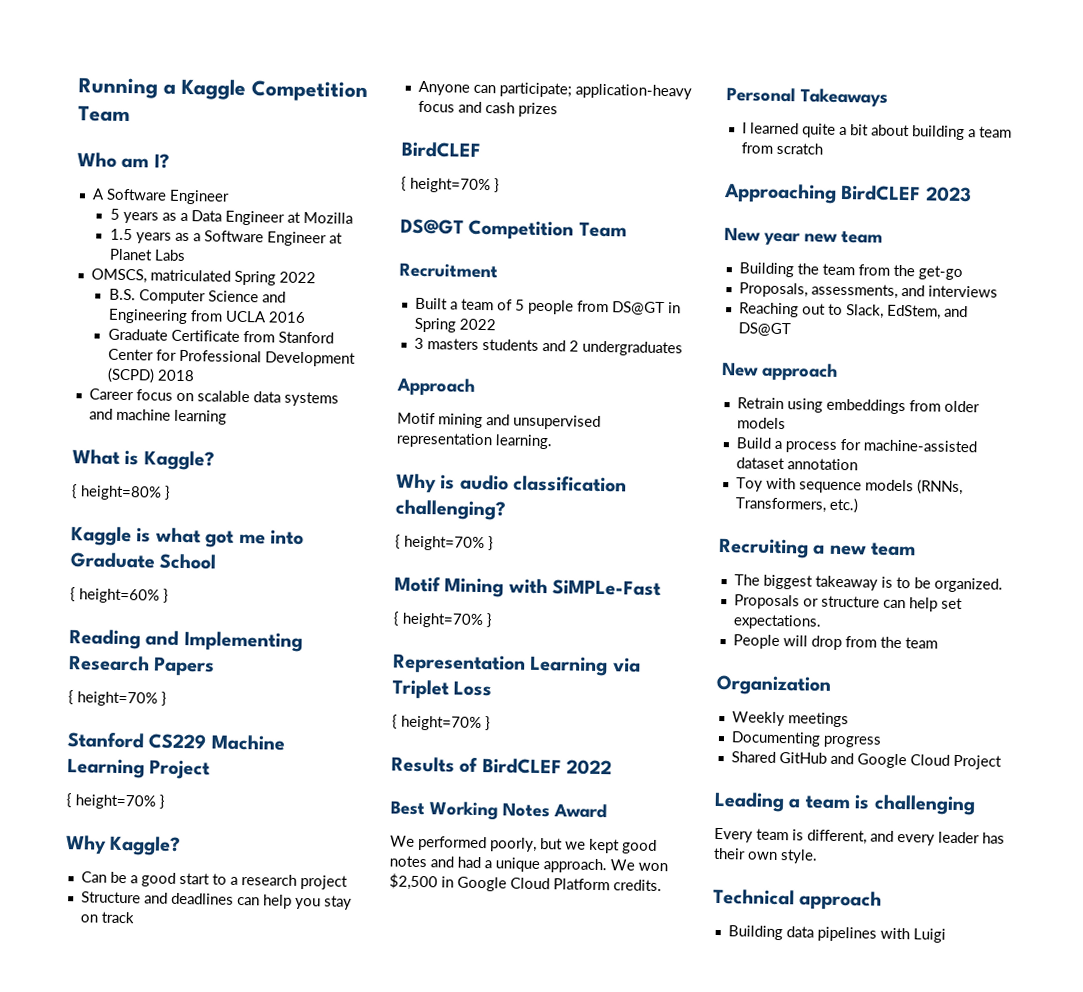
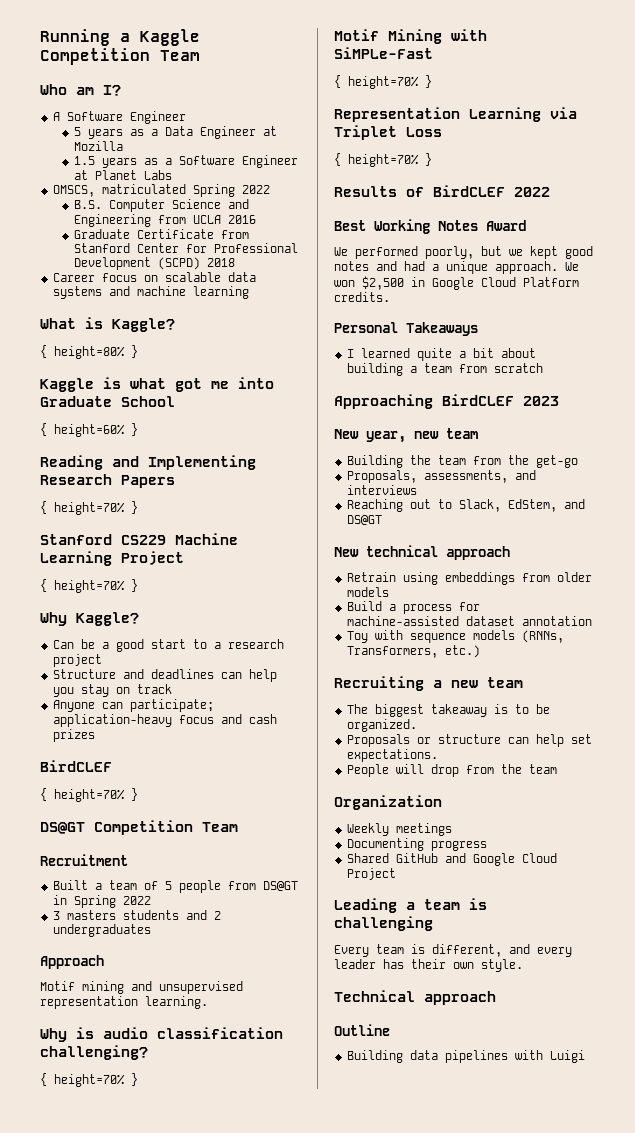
[763,232,801,246] year -> [366,431,406,443] year,
(759, 369) none -> [366,545,438,557] technical
(883, 900) none -> [334,1024,390,1036] // Outline

